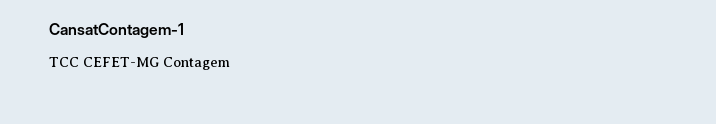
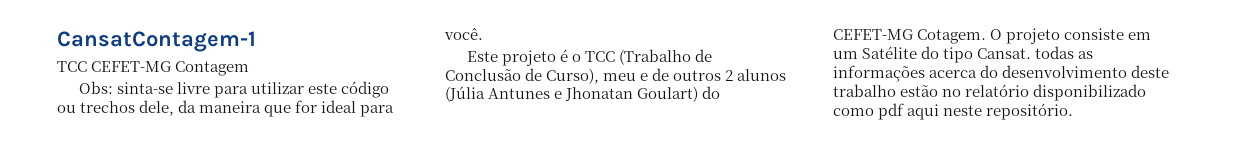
(230, 63) none -> [78,81,390,98] [57,100,395,117] [444,28,483,40] [466,49,713,66] [445,68,787,84] [445,86,721,102] [833,28,1152,44] [833,46,1094,63] [833,65,1170,82] [833,84,1147,101] [833,103,1074,120] // Obs: sinta-se livre para utilizar este código ou trechos dele, da maneira que for ideal para você. // Este projeto é o TCC (Trabalho de Conclusão de Curso), meu e de outros 2 alunos (Júlia Antunes e Jhonatan Goulart) do CEFET-MG Cotagem. O projeto consiste em um Satélite do tipo Cansat. todas as informações acerca do desenvolvimento deste trabalho estão no relatório disponibilizado como pdf aqui neste repositório.

